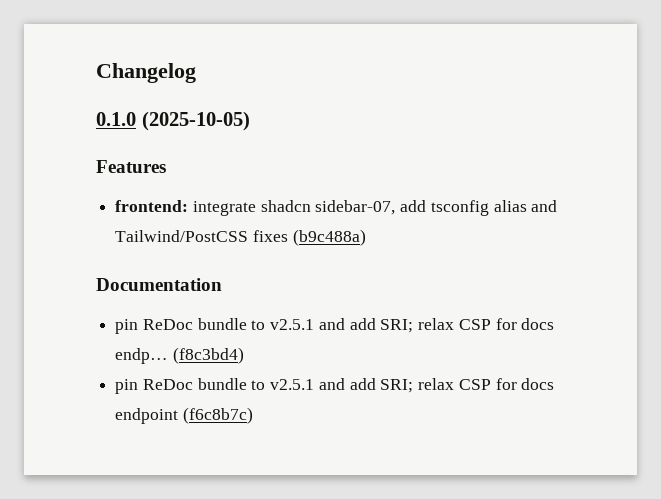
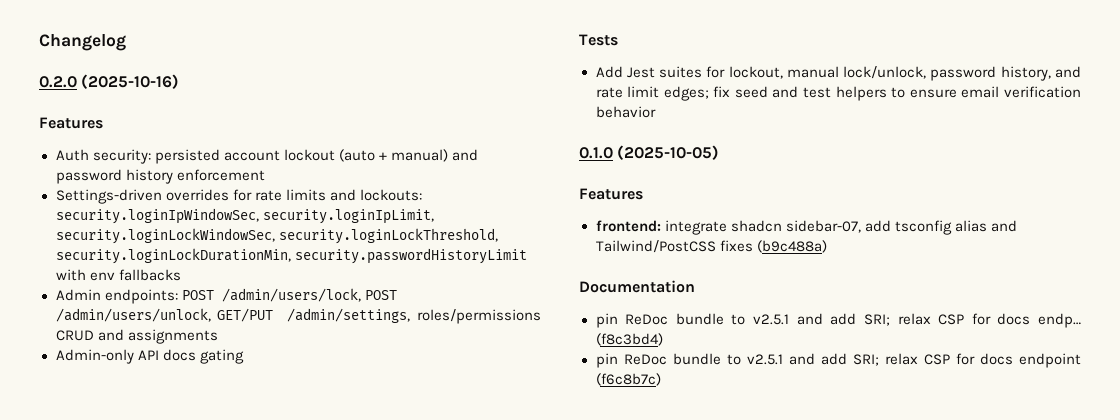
(196, 73) none -> [39,74,180,89] [39,117,103,129] [55,149,478,164] [55,169,265,184] [55,189,422,204] [55,208,434,224] [55,228,498,244] [55,248,527,264] [55,269,181,281] [55,288,397,304] [55,308,541,324] [55,329,218,344] [55,349,244,364] [579,34,618,46] [595,66,1081,81] [595,86,1082,101] [595,106,656,118] // 0.2.0 (2025-10-16) // Features // Auth security: persisted account lockout (auto + manual) and password history enforcement // Settings-driven overrides for rate limits and lockouts: security.loginIpWindowSec, security.loginIpLimit, security.loginLockWindowSec, security.loginLockThreshold, security.loginLockDurationMin, security.passwordHistoryLimit with env fallbacks // Admin endpoints: POST /admin/users/lock, POST /admin/users/unlock, GET/PUT /admin/settings, roles/permissions CRUD and assignments // Admin-only API docs gating // Tests // Add Jest suites for lockout, manual lock/unlock, password history, and rate limit edges; fix seed and test helpers to ensure email verification behavior

